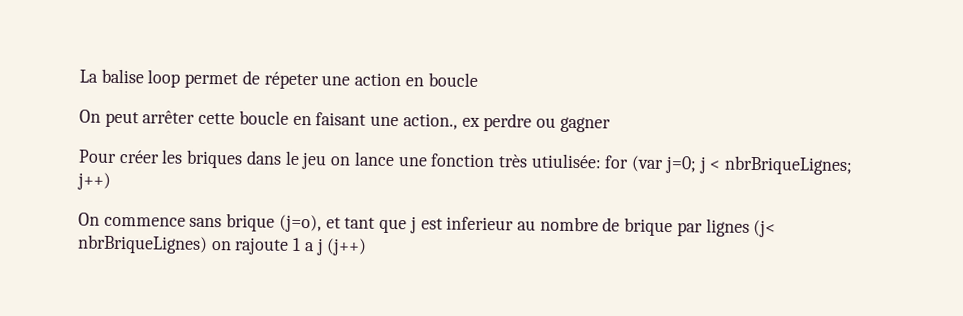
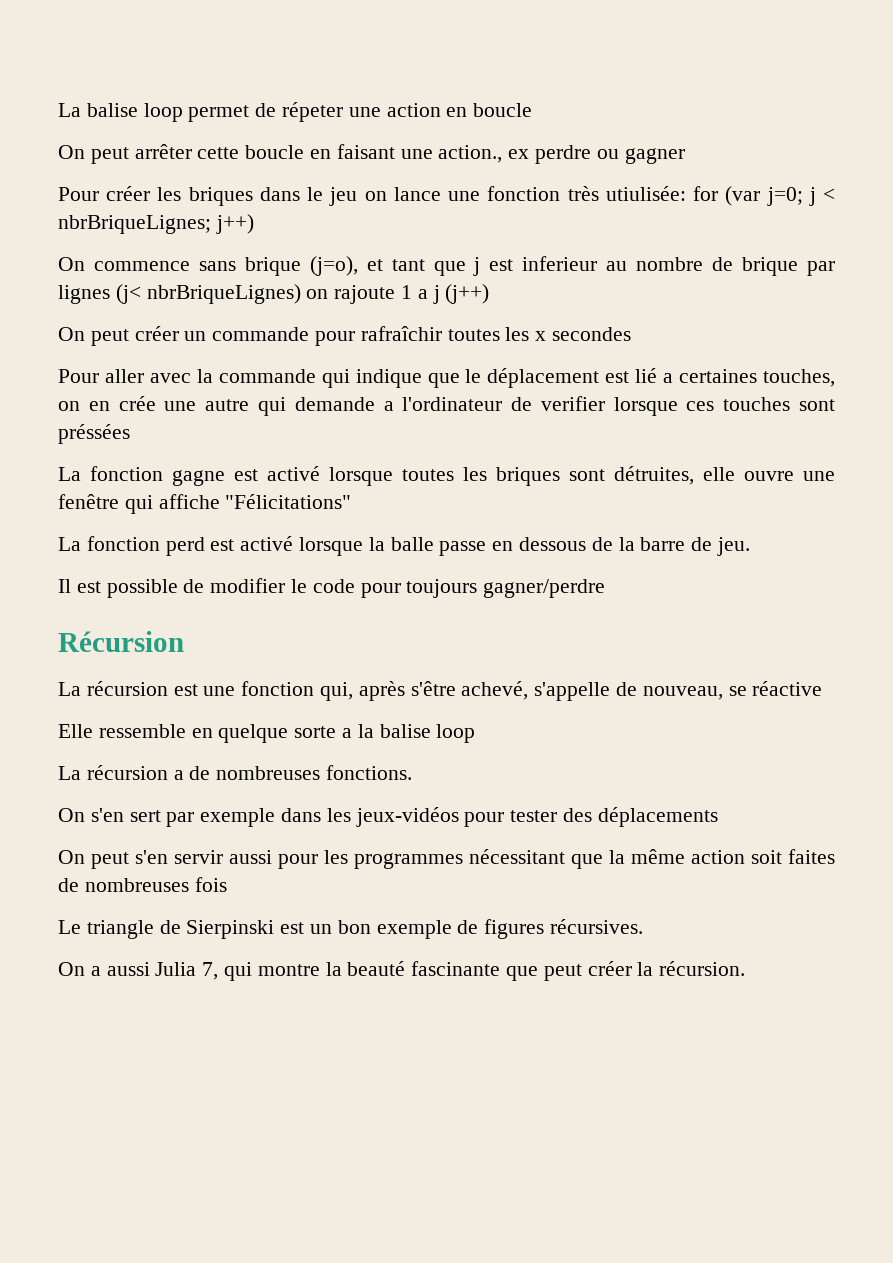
(368, 247) none -> [58,326,632,346] [58,368,836,388] [58,396,836,416] [58,424,130,444] [58,466,835,486] [58,494,352,514] [58,536,751,556] [58,578,606,598] [58,631,184,652] [58,681,823,701] [58,724,476,743] [58,765,413,780] [58,807,718,827] [58,849,835,869] [58,877,227,892] [58,919,644,939] [58,961,746,981] // On peut créer un commande pour rafraîchir toutes les x secondes // Pour aller avec la commande qui indique que le déplacement est lié a certaines touches, on en crée une autre qui demande a l'ordinateur de verifier lorsque ces touches sont préssées // La fonction gagne est activé lorsque toutes les briques sont détruites, elle ouvre une fenêtre qui affiche "Félicitations" // La fonction perd est activé lorsque la balle passe en dessous de la barre de jeu. // Il est possible de modifier le code pour toujours gagner/perdre // Récursion // La récursion est une fonction qui, après s'être achevé, s'appelle de nouveau, se réactive // Elle ressemble en quelque sorte a la balise loop // La récursion a de nombreuses fonctions. // On s'en sert par exemple dans les jeux-vidéos pour tester des déplacements // On peut s'en servir aussi pour les programmes nécessitant que la même action soit faites de nombreuses fois // Le triangle de Sierpinski est un bon exemple de figures récursives. // On a aussi Julia 7, qui montre la beauté fascinante que peut créer la récursion.

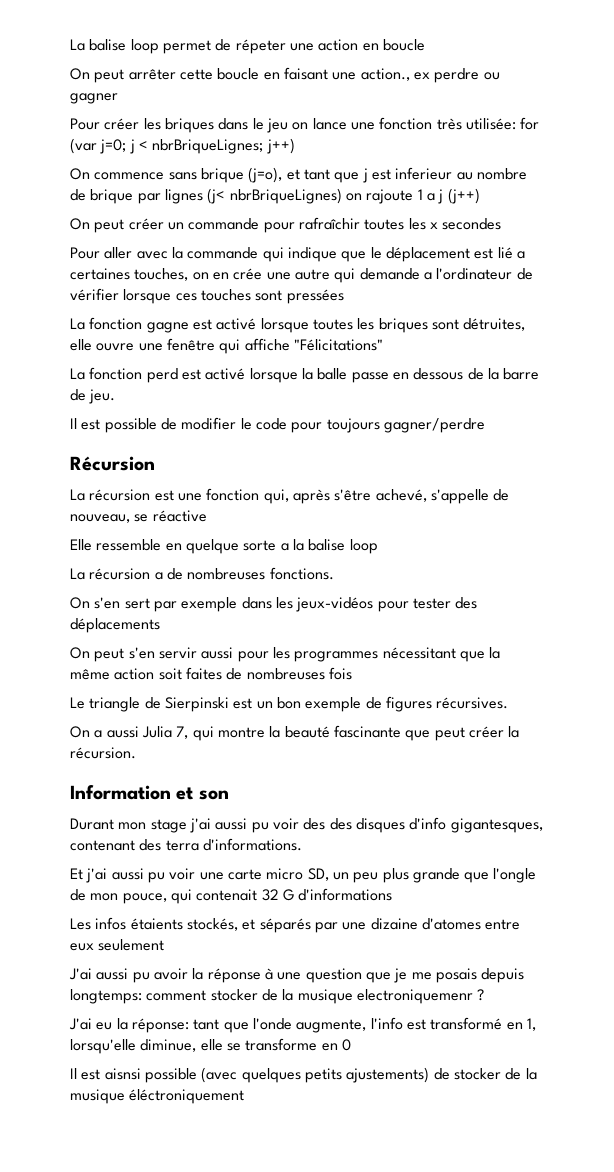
[605,186,686,201] utiulisée: -> [465,118,516,130] utilisée:
[540,396,605,411] verifier -> [70,288,119,301] vérifier
[58,424,130,444] préssées -> [286,289,344,304] pressées
(746, 968) none -> [70,785,229,800] [70,817,543,833] [70,838,302,851] [70,868,537,883] [70,888,393,904] [70,917,521,933] [70,939,165,951] [69,968,525,983] [70,989,485,1004] [69,1017,536,1033] [70,1038,351,1054] [70,1067,537,1083] [70,1089,245,1104] // Information et son // Durant mon stage j'ai aussi pu voir des des disques d'info gigantesques, contenant des terra d'informations. // Et j'ai aussi pu voir une carte micro SD, un peu plus grande que l'ongle de mon pouce, qui contenait 32 G d'informations // Les infos étaients stockés, et séparés par une dizaine d'atomes entre eux seulement // J'ai aussi pu avoir la réponse à une question que je me posais depuis longtemps: comment stocker de la musique electroniquemenr ? // J'ai eu la réponse: tant que l'onde augmente, l'info est transformé en 1, lorsqu'elle diminue, elle se transforme en 0 // Il est aisnsi possible (avec quelques petits ajustements) de stocker de la musique éléctroniquement

